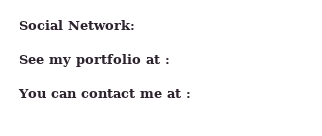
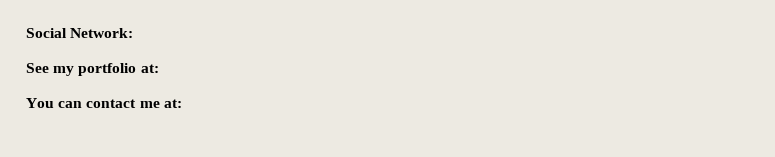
[146,55,170,64] at : -> [140,64,159,73] at:
[166,89,191,98] at : -> [163,99,182,108] at:

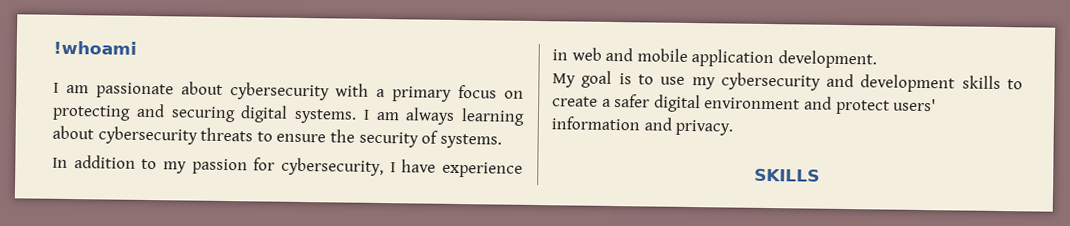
[26,28,134,38] [26,63,159,76] [26,98,182,108] Social Network: // See my portfolio at: // You can contact me at: -> [53,40,137,55] [53,81,525,102] [52,103,525,126] [52,125,502,149] [52,155,523,178] [552,47,877,69] [552,70,1023,93] [552,94,937,115] [551,116,734,136] [753,168,820,182] !whoami // I am passionate about cybersecurity with a primary focus on protecting and securing digital systems. I am always learning about cybersecurity threats to ensure the security of systems. // In addition to my passion for cybersecurity, I have experience in web and mobile application development. // My goal is to use my cybersecurity and development skills to create a safer digital environment and protect users' information and privacy. // SKILLS

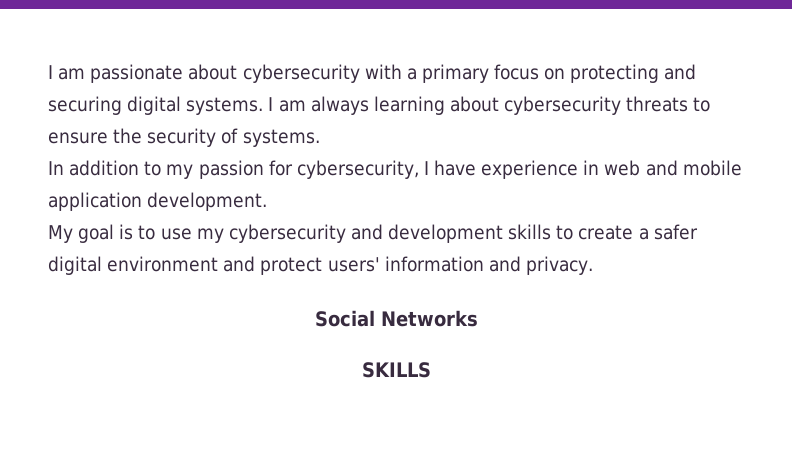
[53,40,137,55] !whoami // -> (48, 72) none
(734, 127) none -> [314,310,478,327] // Social Networks

